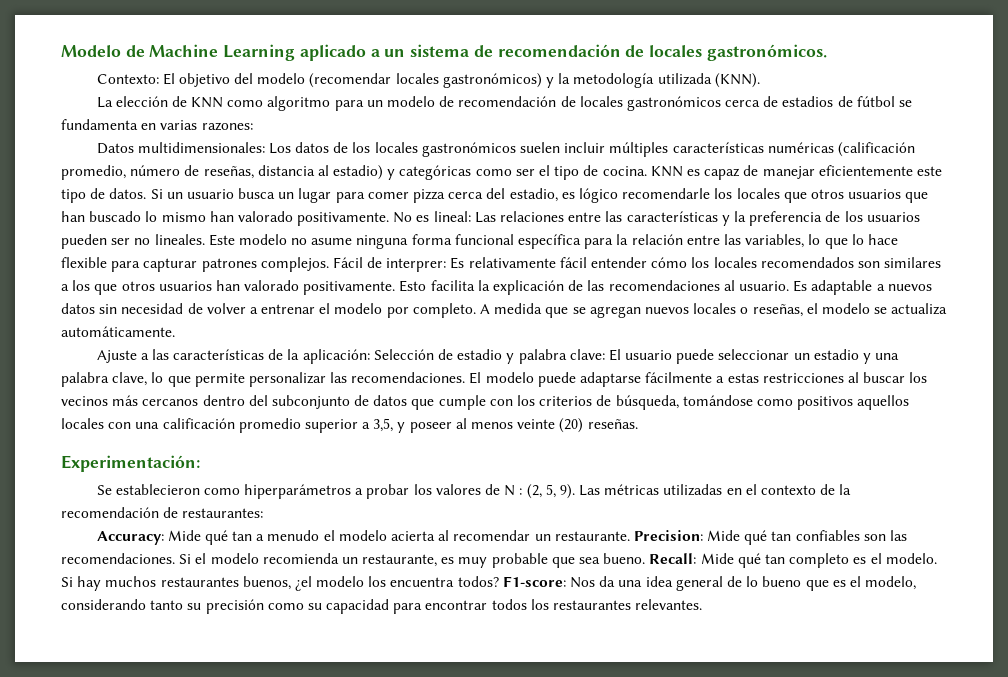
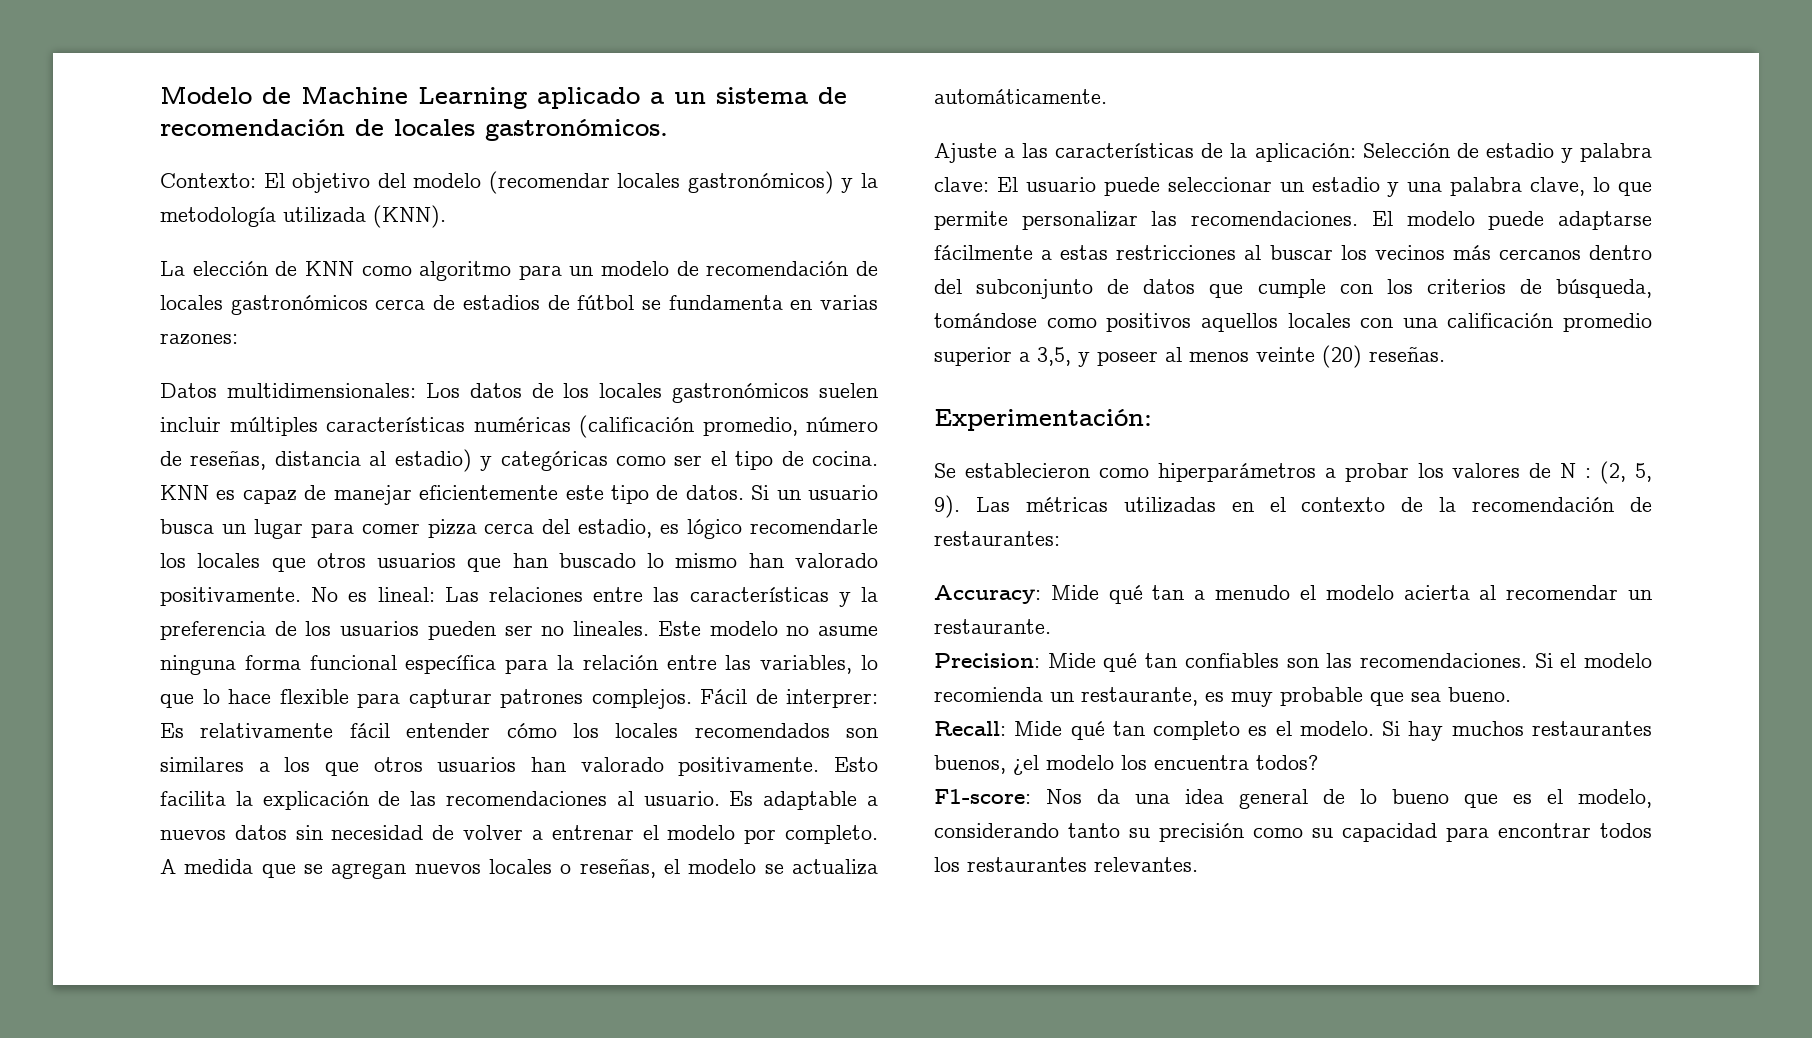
(630, 536) none -> (1051, 626) //
(646, 558) none -> (1511, 694) //
(499, 581) none -> (1318, 762) //

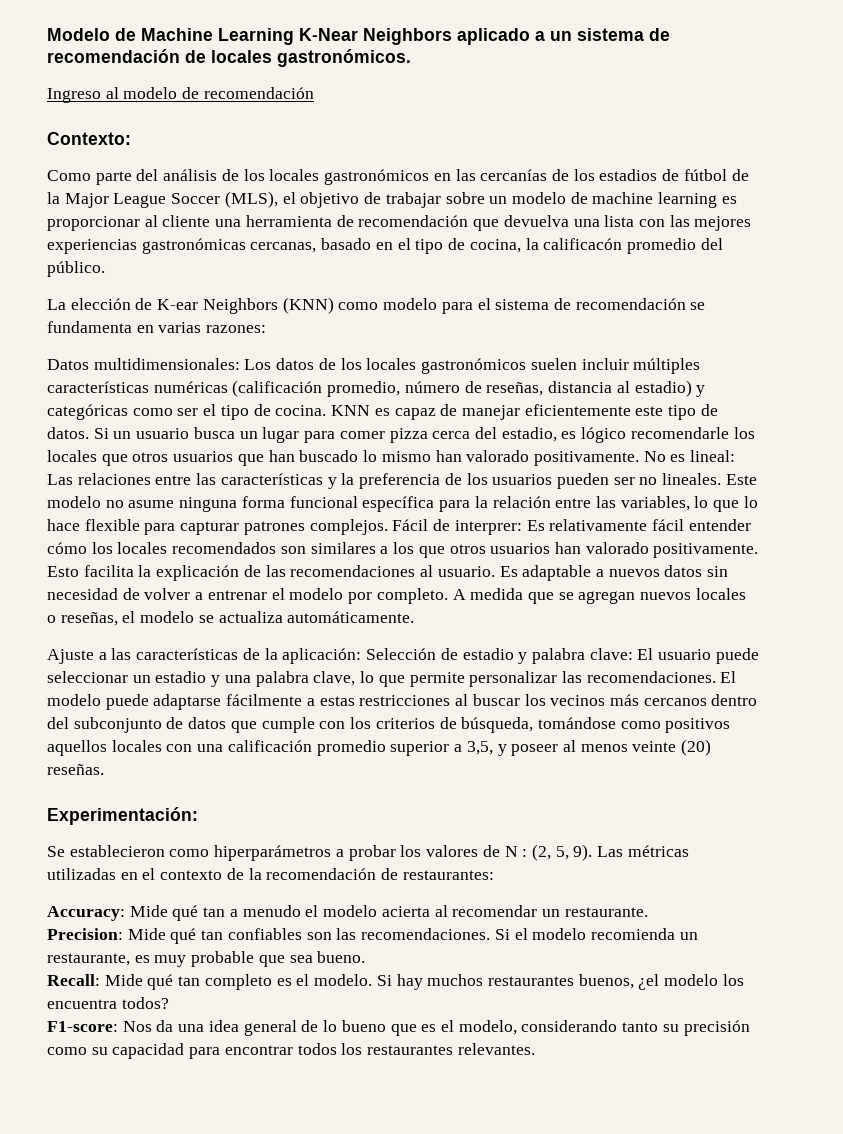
(527, 98) none -> [299,28,452,45] K-Near Neighbors
[160,171,878,194] [160,205,446,228] [160,261,878,281] [160,295,635,315] Contexto: El objetivo del modelo (recomendar locales gastronómicos) y la metodología utilizada (KNN). // La elección de KNN como algoritmo para un modelo de recomendación de locales gastronómicos cerca de estadios de fútbol -> [47,87,314,103] [47,132,131,145] [47,169,749,185] [47,191,737,208] [47,215,752,231] [47,238,723,254] [47,261,105,277] [47,297,686,314] Ingreso al modelo de recomendación // Contexto: // Como parte del análisis de los locales gastronómicos en las cercanías de los estadios de fútbol de la Major League Soccer (MLS), el objetivo de trabajar sobre un modelo de machine learning es proporcionar al cliente una herramienta de recomendación que devuelva una lista con las mejores experiencias gastronómicas cercanas, basado en el tipo de cocina, la calificacón promedio del público. // La elección de K-ear Neighbors (KNN) como modelo para el sistema de recomendación

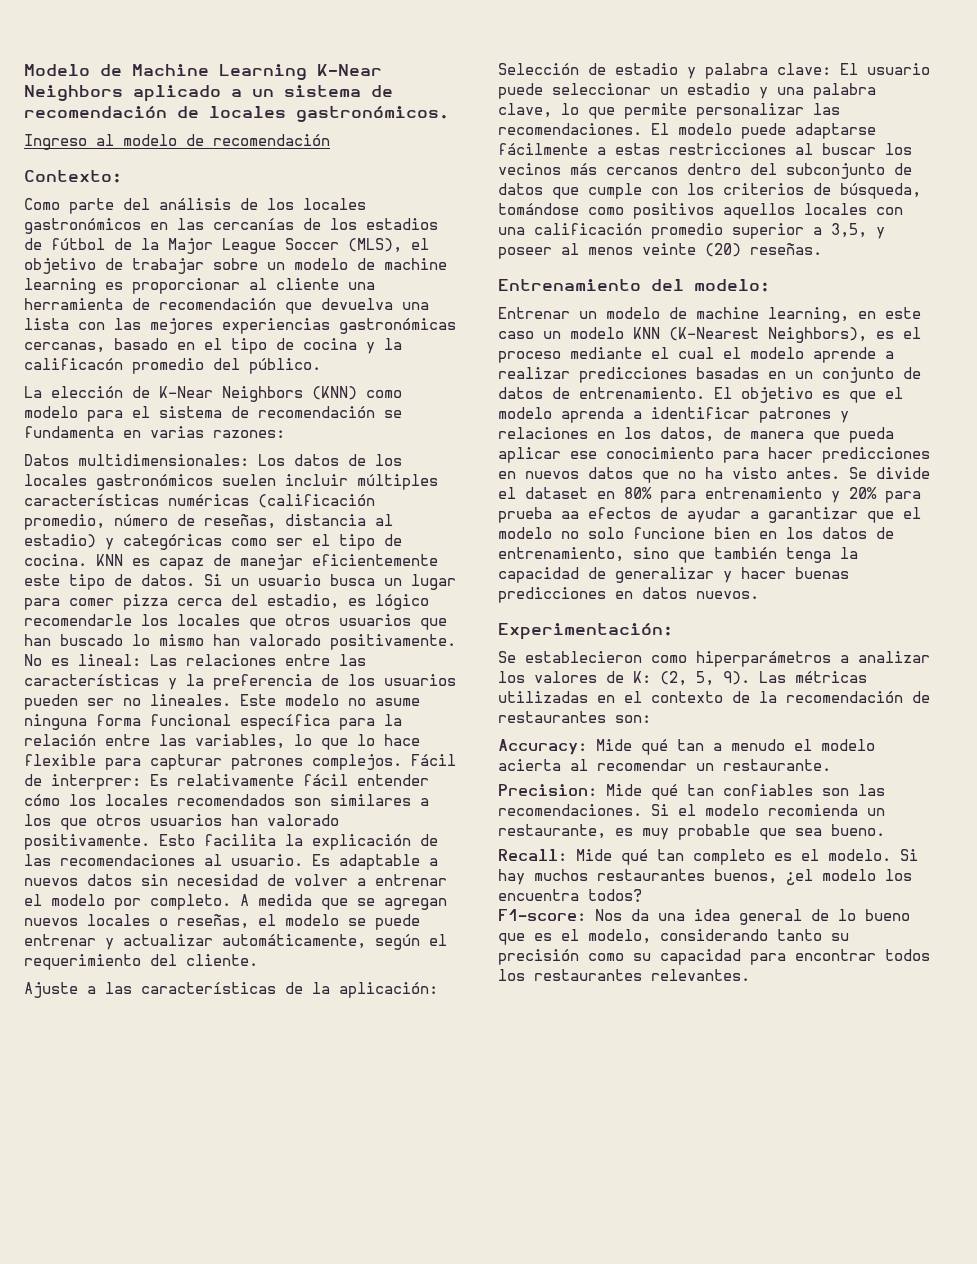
[469,239,521,253] cocina, -> [303,338,375,354] cocina y
[157,299,199,310] K-ear -> [159,386,213,398] K-Near
[218,611,415,623] actualiza automáticamente. -> [375,914,420,930] [24,934,447,950] [24,954,258,970] puede entrenar y actualizar automáticamente, según el requerimiento del cliente.
(104, 769) none -> [498,279,770,292] [498,307,921,323] [498,327,921,343] [498,347,894,363] [498,367,921,383] [498,387,903,403] [498,407,849,423] [498,427,894,443] [498,447,930,463] [498,467,930,483] [498,487,921,503] [498,507,921,523] [498,527,894,539] [498,547,858,563] [498,567,849,583] [498,587,759,603] // Entrenamiento del modelo: // Entrenar un modelo de machine learning, en este caso un modelo KNN (K-Nearest Neighbors), es el proceso mediante el cual el modelo aprende a realizar predicciones basadas en un conjunto de datos de entrenamiento. El objetivo es que el modelo aprenda a identificar patrones y relaciones en los datos, de manera que pueda aplicar ese conocimiento para hacer predicciones en nuevos datos que no ha visto antes. Se divide el dataset en 80% para entrenamiento y 20% para prueba aa efectos de ayudar a garantizar que el modelo no solo funcione bien en los datos de entrenamiento, sino que también tenga la capacidad de generalizar y hacer buenas predicciones en datos nuevos.
[348,845,396,861] probar -> [858,651,930,663] analizar
[504,846,528,857] N : -> [633,671,651,683] K:
[402,870,494,880] restaurantes: -> [498,711,651,723] restaurantes son:

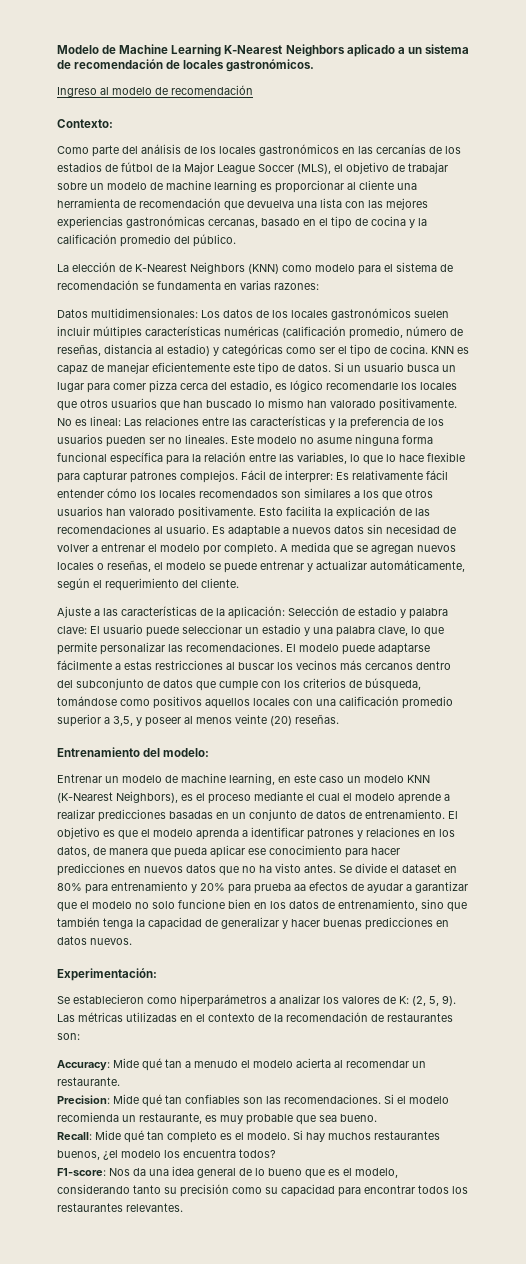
[317,64,382,76] K-Near -> [224,45,283,54] K-Nearest
[24,358,123,370] calificacón -> [57,234,117,244] calificación
[159,386,213,398] K-Near -> [135,263,187,272] K-Nearest

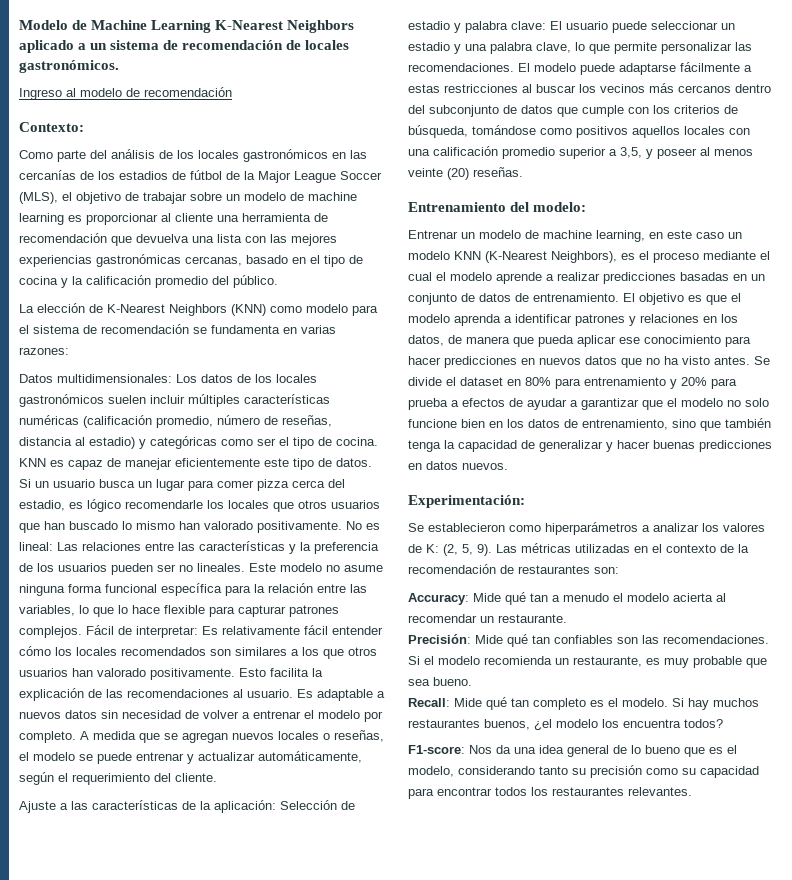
[285,470,333,483] interprer: -> [136,626,198,638] interpretar:
[294,884,306,891] aa -> [451,400,459,407] a
[57,1095,110,1104] Precision: -> [408,634,471,644] Precisión:

